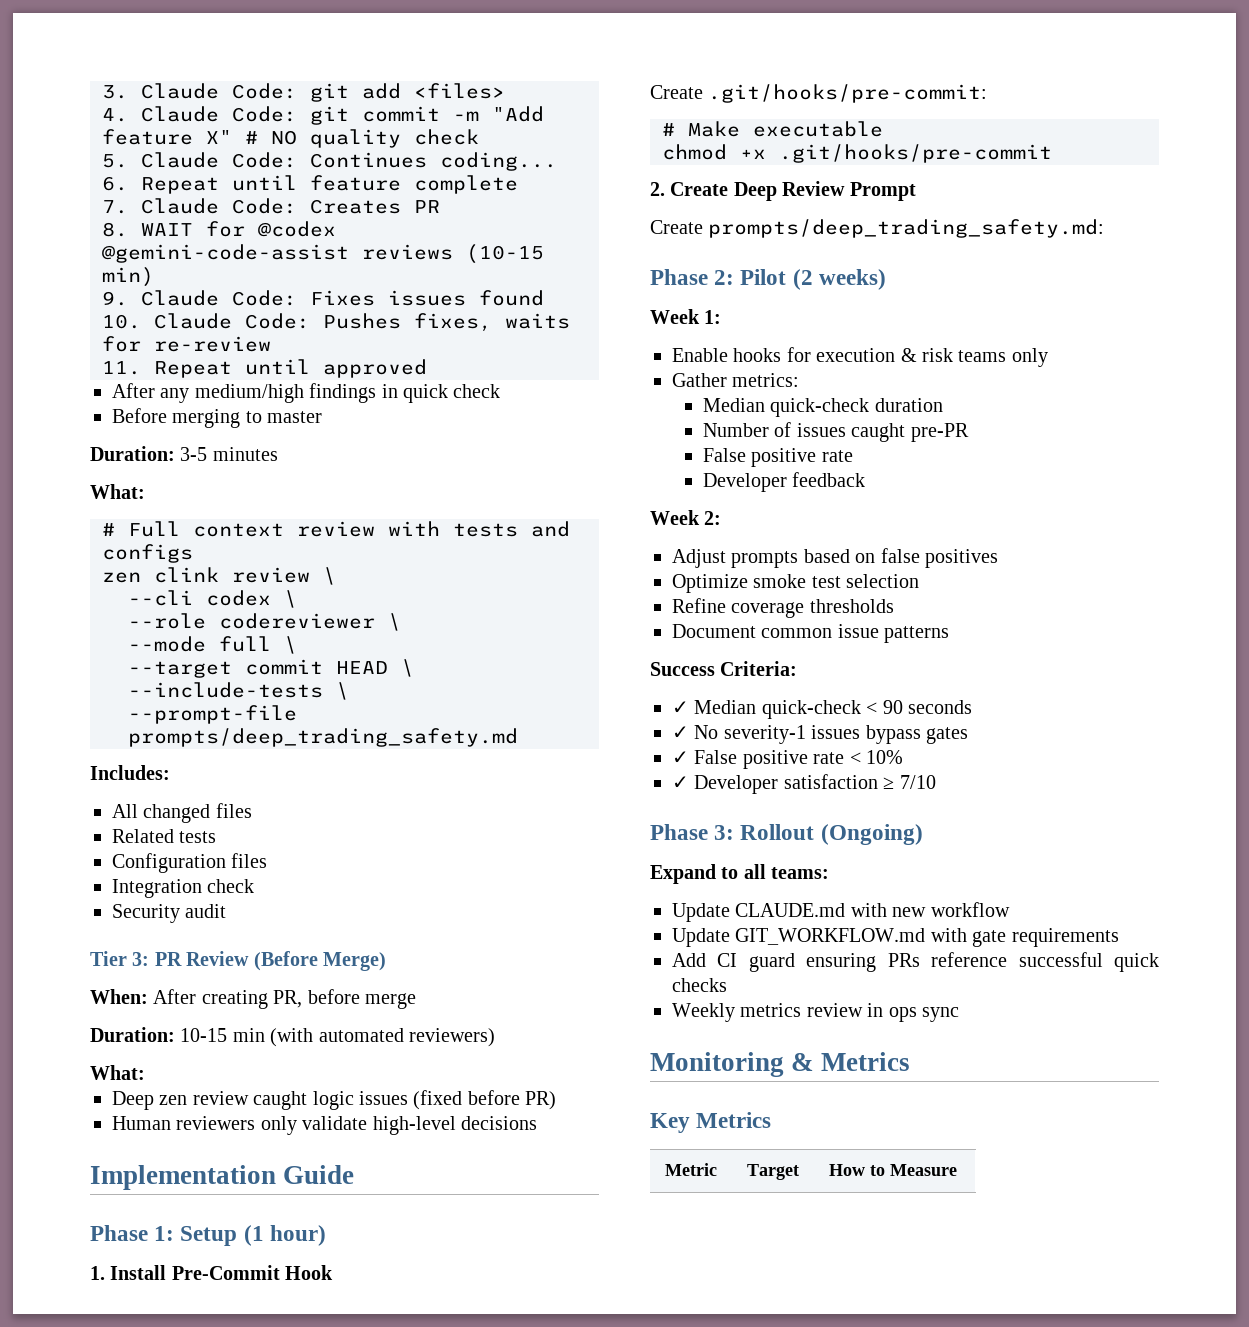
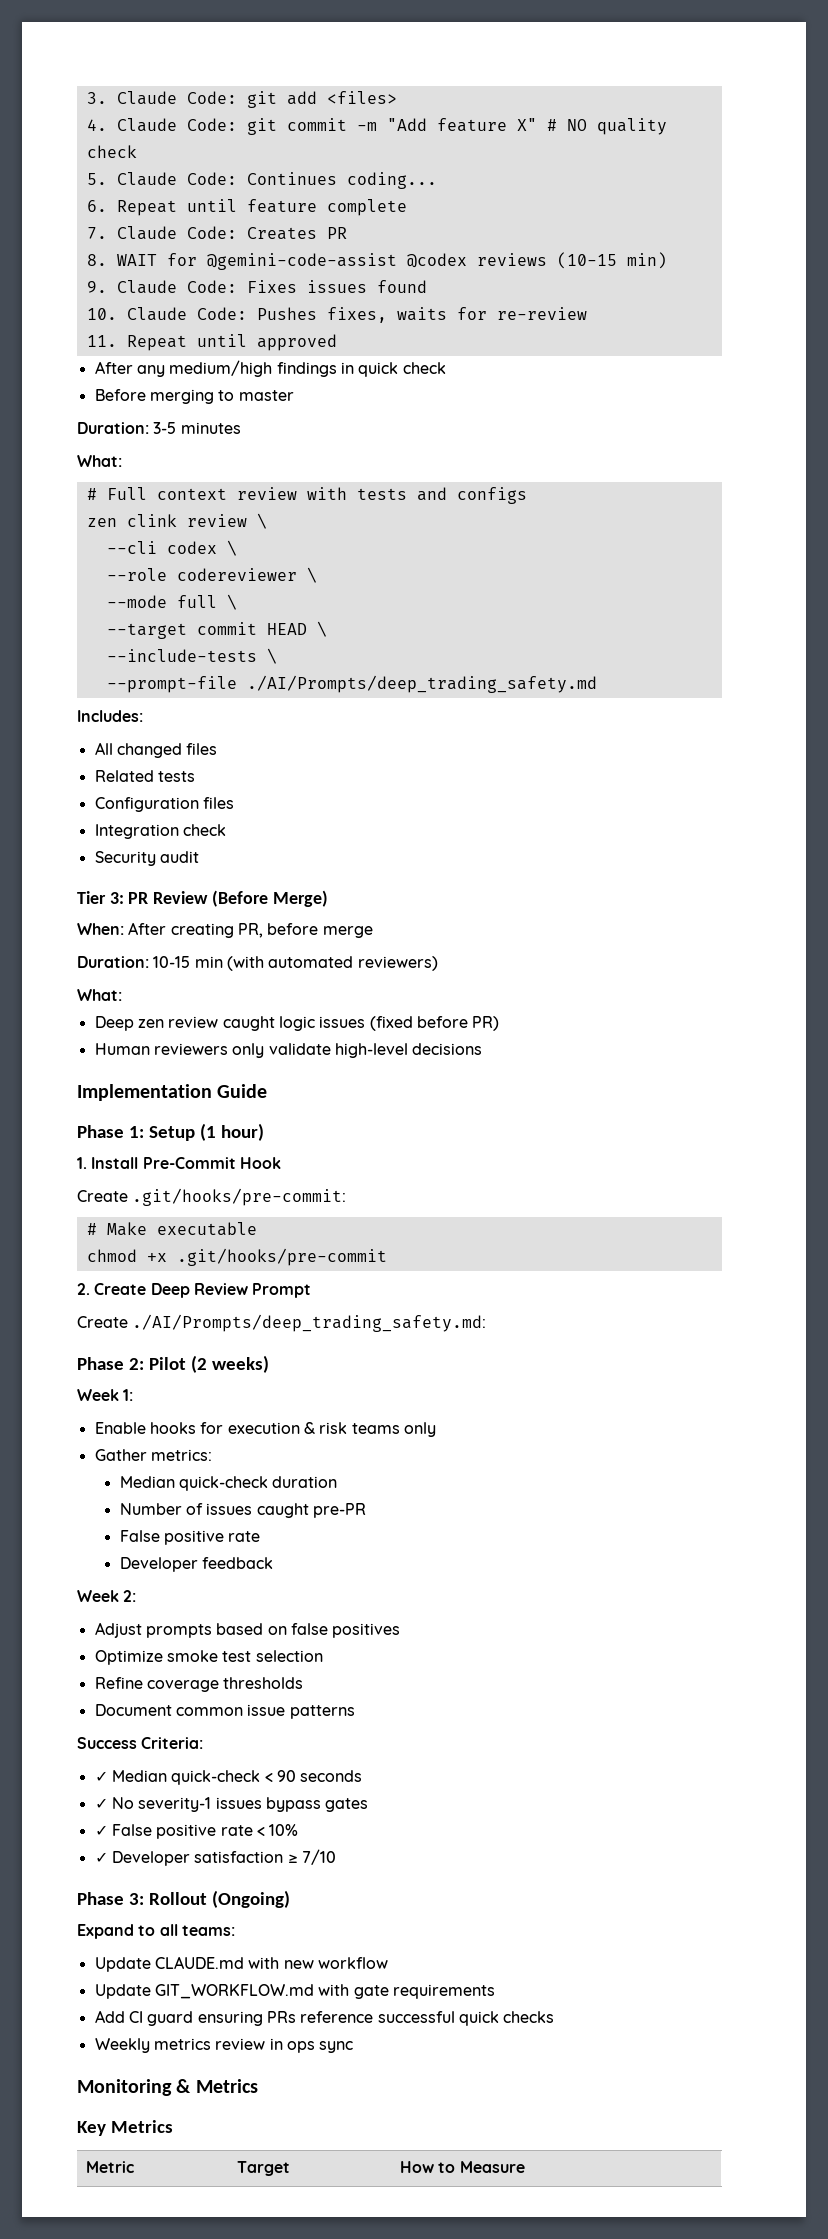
[258,221,336,237] [102,244,349,263] @codex @gemini-code-assist -> [206,253,467,270] @gemini-code-assist @codex
[128,728,518,747] prompts/deep_trading_safety.md -> [246,675,597,693] ./AI/Prompts/deep_trading_safety.md
[708,219,1105,238] prompts/deep_trading_safety.md: -> [132,1314,487,1332] ./AI/Prompts/deep_trading_safety.md:

